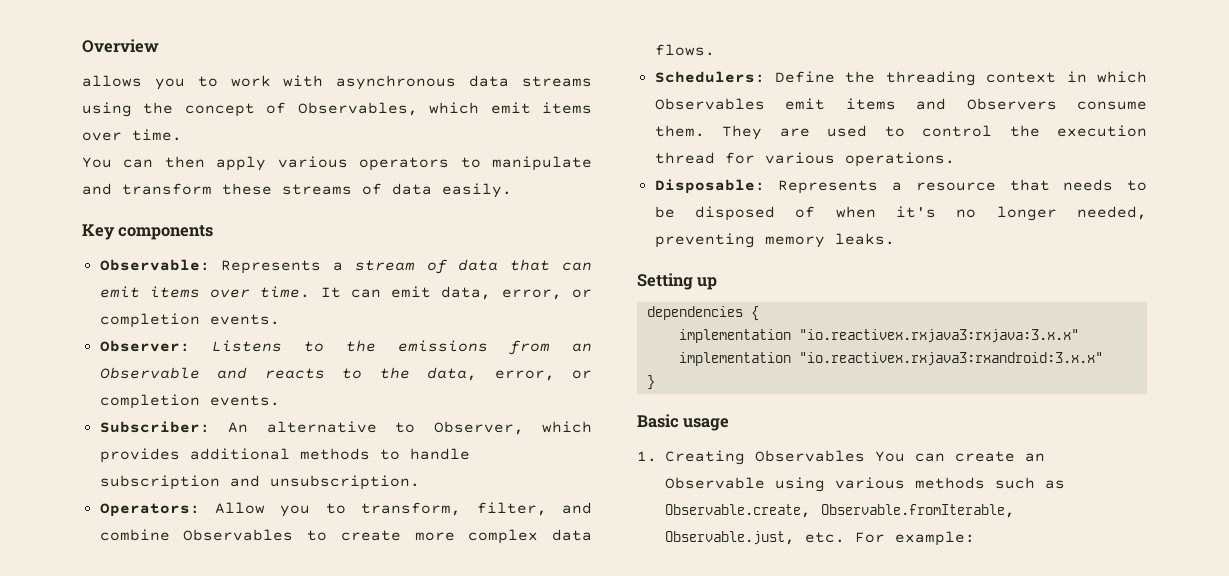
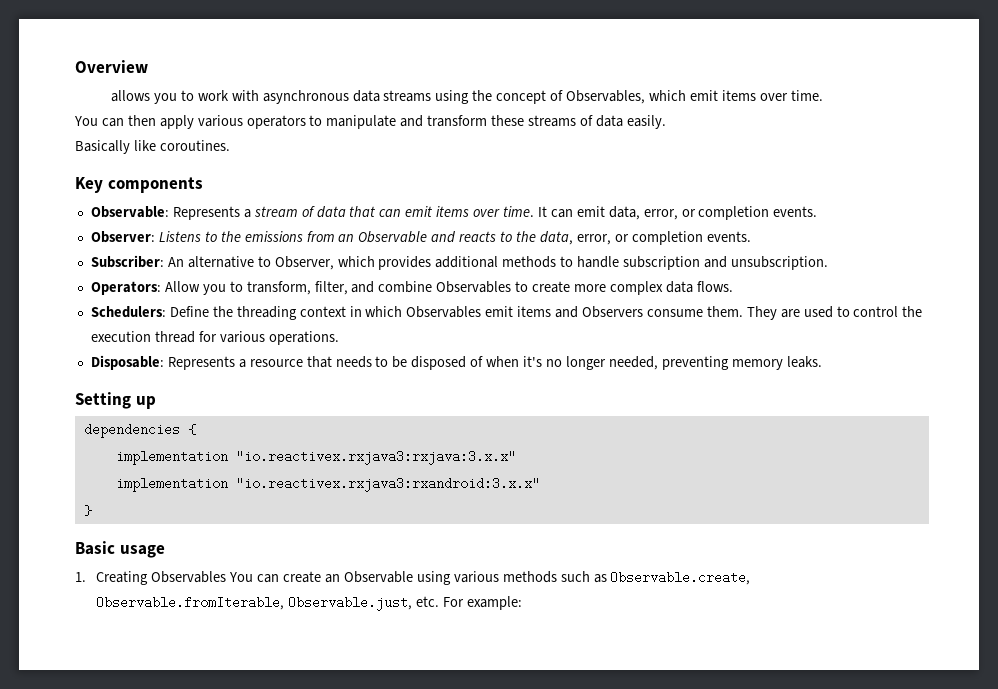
(512, 190) none -> [75,140,230,154] // Basically like coroutines.

